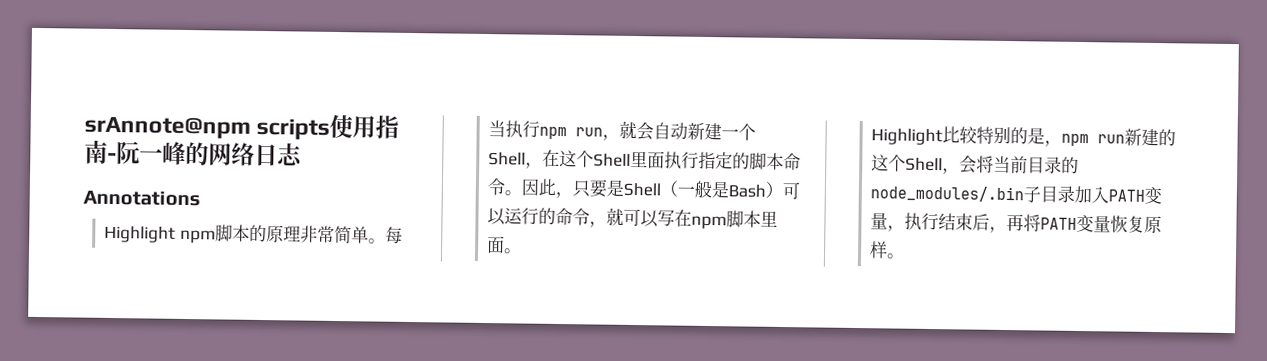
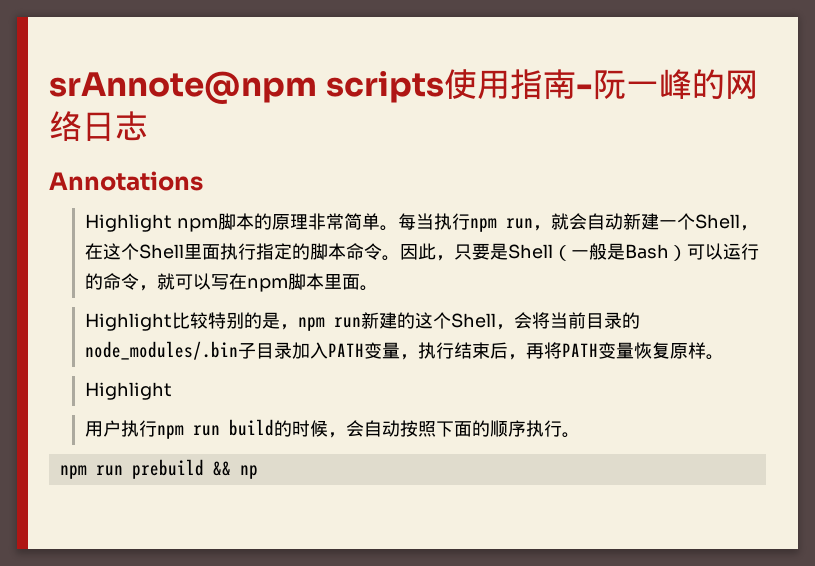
(905, 256) none -> [84,382,172,400] [84,419,580,439] [59,459,258,479] // Highlight // 用户执行npm run build的时候，会自动按照下面的顺序执行。 // npm run prebuild && np

